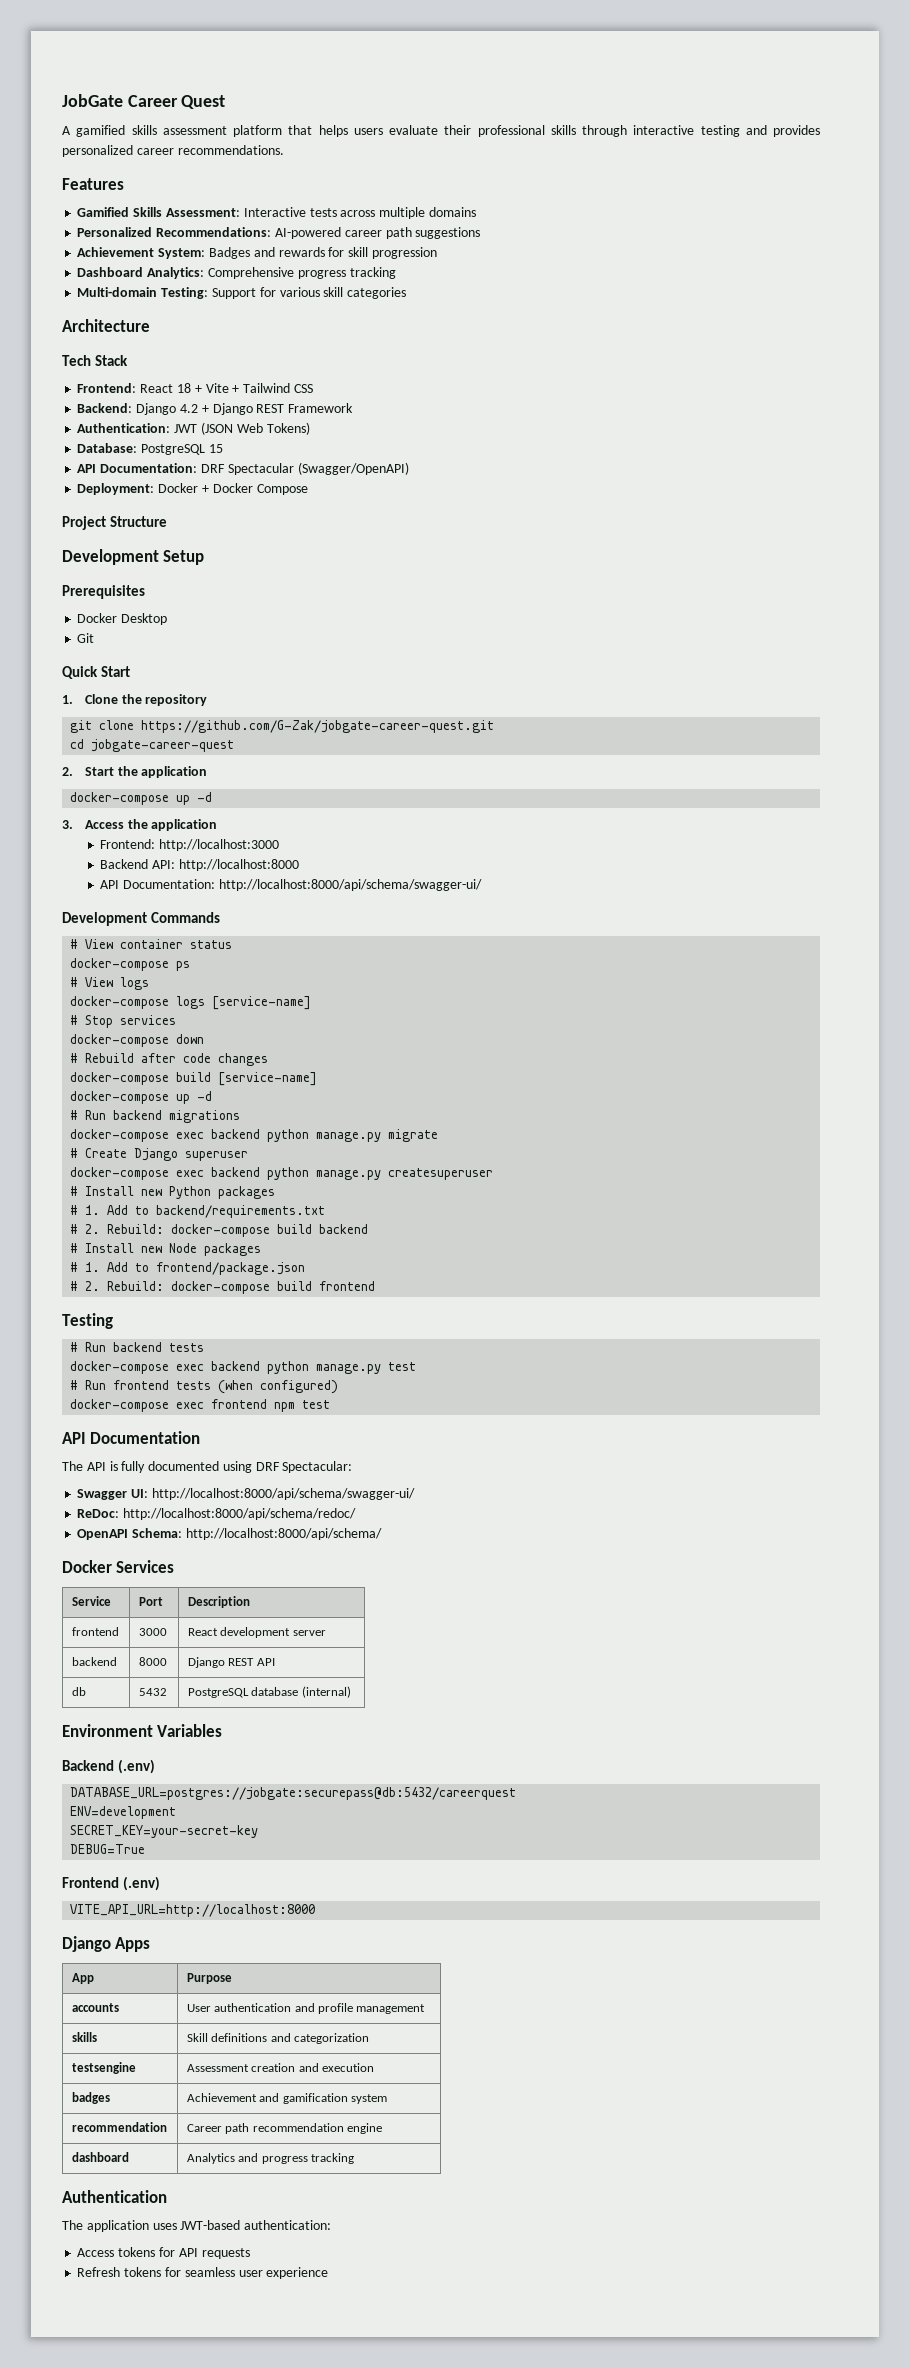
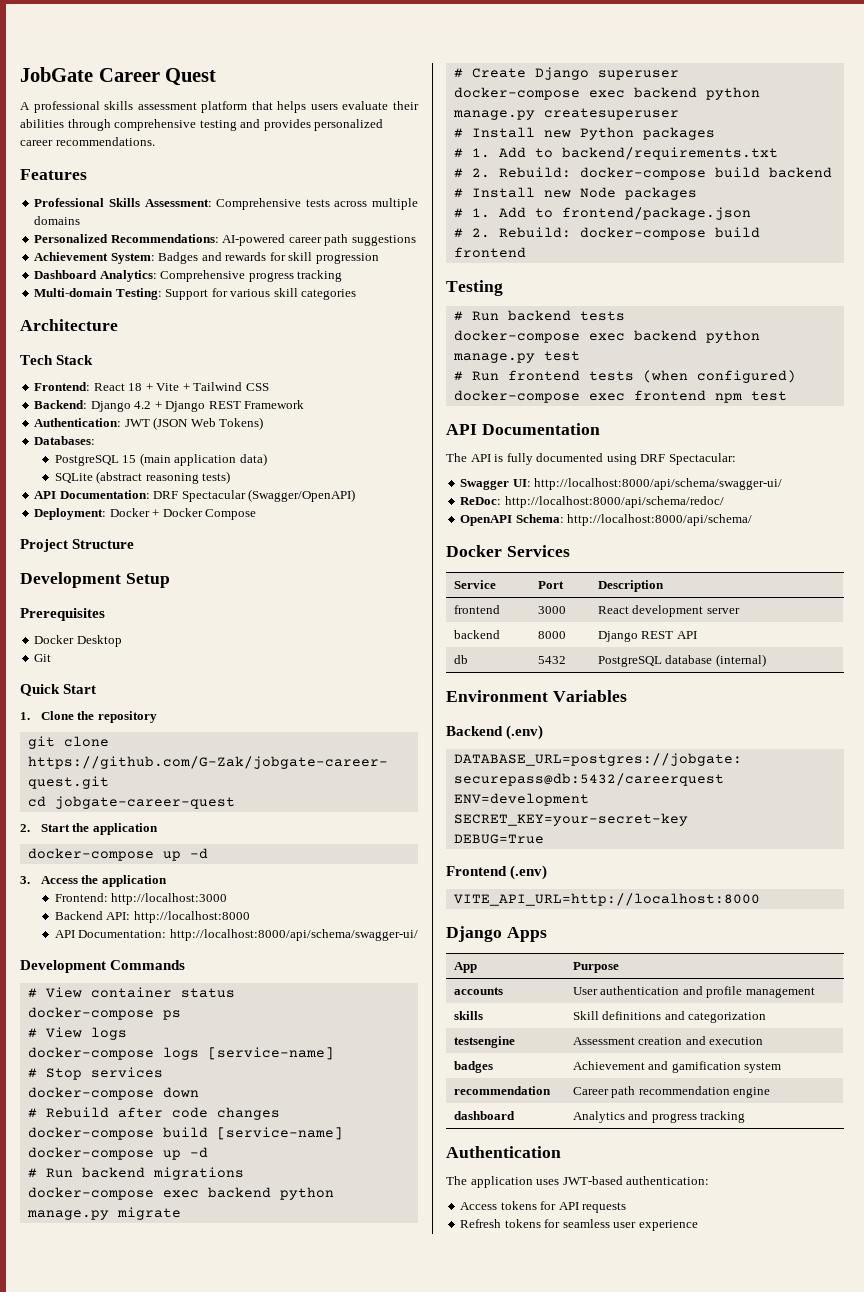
[76,125,126,137] gamified -> [33,101,100,113] professional
[477,125,695,137] professional skills through interactive -> [20,119,197,131] abilities through comprehensive
[77,207,130,217] Gamified -> [34,198,105,207] Professional
[243,207,306,217] Interactive -> [216,198,302,210] Comprehensive
[77,443,138,453] Database: -> [34,436,96,445] Databases: //
(223, 448) none -> [139,453,267,466] [54,471,231,484] (main application data) // SQLite (abstract reasoning tests)

